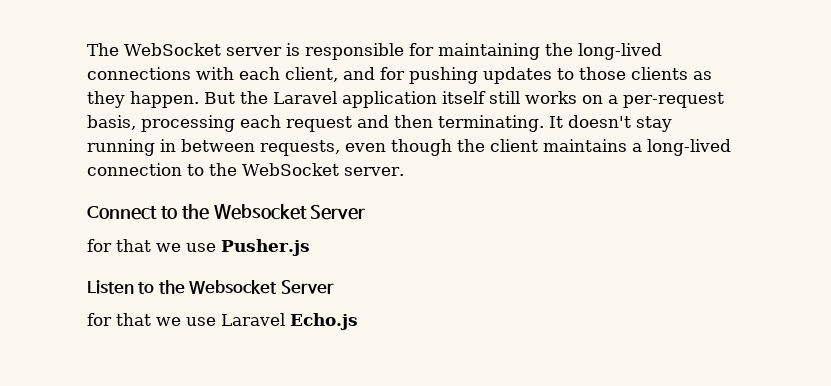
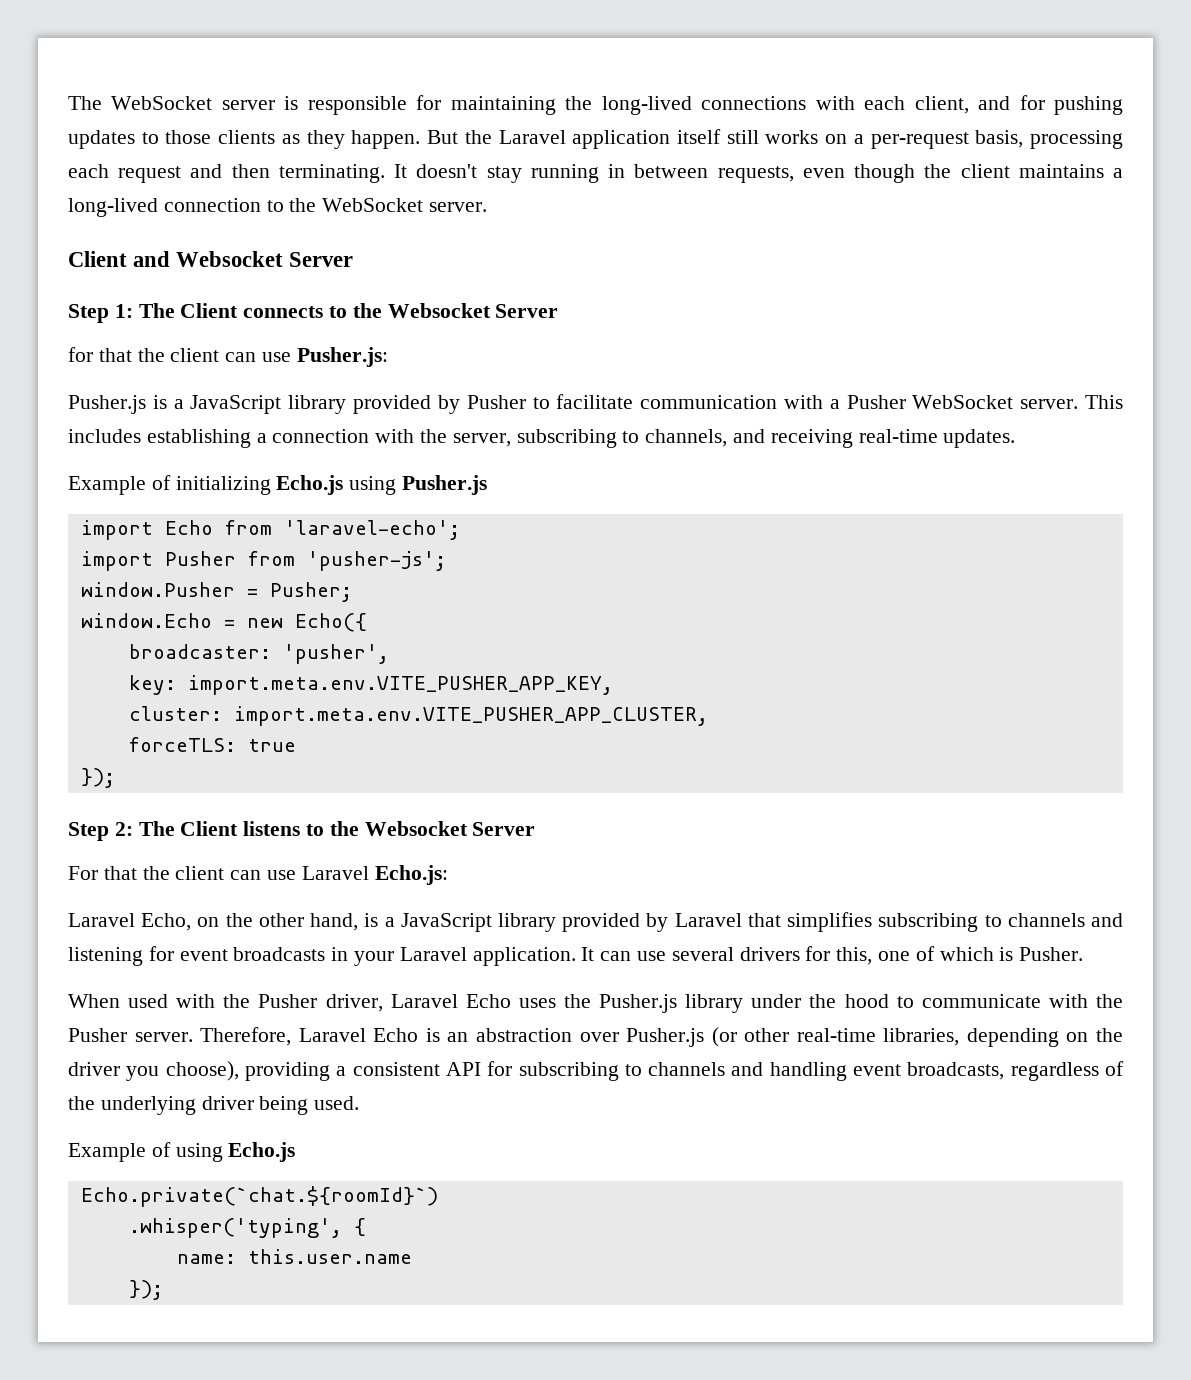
[87,204,366,220] [87,239,310,256] [87,280,334,294] [87,313,358,330] Connect to the Websocket Server // for that we use Pusher.js // Listen to the Websocket Server // for that we use Laravel Echo.js -> [68,251,354,267] [68,303,559,323] [68,347,388,367] [68,394,1123,414] [68,429,1016,448] [68,475,488,495] [80,520,460,540] [80,551,446,571] [80,582,352,602] [80,613,367,632] [128,644,389,664] [128,675,613,695] [128,706,708,726] [128,737,296,752] [80,768,115,788] [68,821,536,841] [68,865,448,885] [68,912,1123,932] [68,946,1084,966] [68,994,1123,1013] [68,1027,1123,1047] [68,1061,1124,1081] [68,1096,360,1115] [68,1142,296,1162] [80,1186,438,1207] [128,1218,366,1238] [176,1249,412,1264] [128,1280,163,1300] Client and Websocket Server // Step 1: The Client connects to the Websocket Server // for that the client can use Pusher.js: // Pusher.js is a JavaScript library provided by Pusher to facilitate communication with a Pusher WebSocket server. This includes establishing a connection with the server, subscribing to channels, and receiving real-time updates. // Example of initializing Echo.js using Pusher.js // import Echo from 'laravel-echo'; // import Pusher from 'pusher-js'; // window.Pusher = Pusher; // window.Echo = new Echo({ // broadcaster: 'pusher', // key: import.meta.env.VITE_PUSHER_APP_KEY, // cluster: import.meta.env.VITE_PUSHER_APP_CLUSTER, // forceTLS: true // }); // Step 2: The Client listens to the Websocket Server // For that the client can use Laravel Echo.js: // Laravel Echo, on the other hand, is a JavaScript library provided by Laravel that simplifies subscribing to channels and listening for event broadcasts in your Laravel application. It can use several drivers for this, one of which is Pusher. // When used with the Pusher driver, Laravel Echo uses the Pusher.js library under the hood to communicate with the Pusher server. Therefore, Laravel Echo is an abstraction over Pusher.js (or other real-time libraries, depending on the driver you choose), providing a consistent API for subscribing to channels and handling event broadcasts, regardless of the underlying driver being used. // Example of using Echo.js // Echo.private(`chat.${roomId}`) // .whisper('typing', { // name: this.user.name // });

